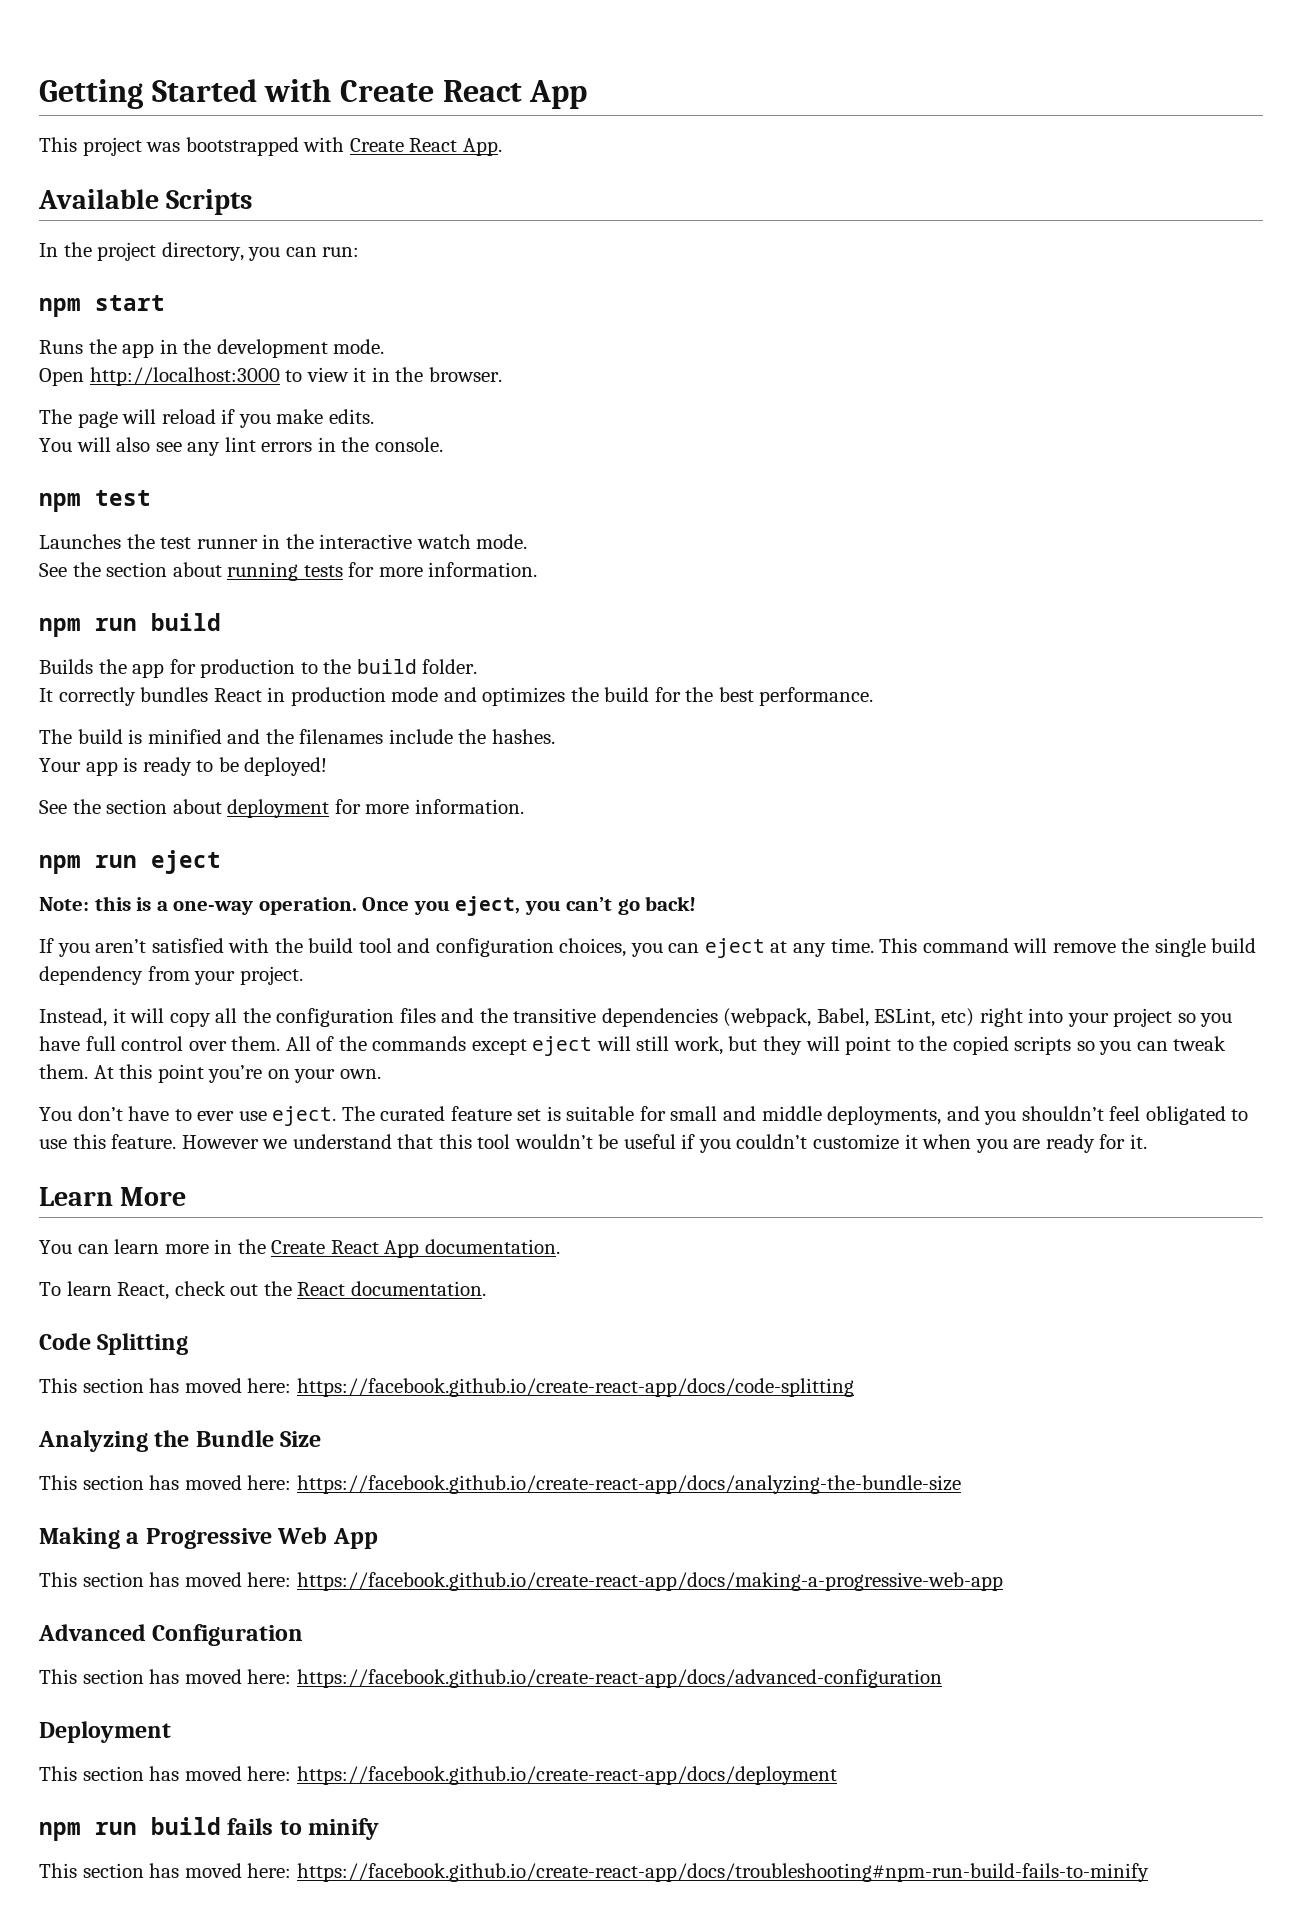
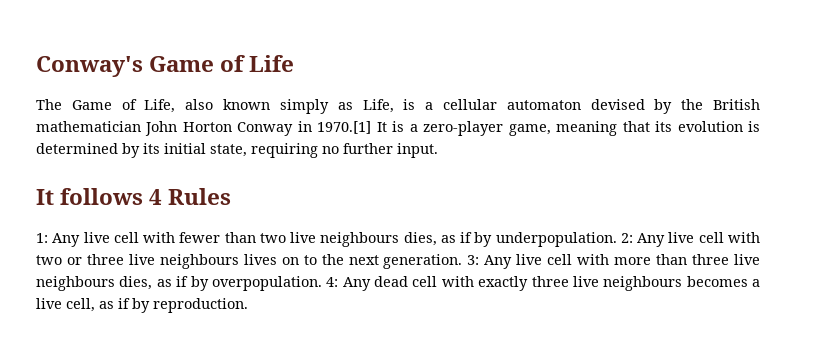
[39,79,588,109] [39,137,502,156] [38,189,253,215] [39,242,360,261] [39,295,165,317] [39,339,385,358] [39,367,502,386] [39,409,374,428] [39,437,443,456] [39,490,151,512] [39,534,528,549] [39,562,538,581] [39,613,221,637] [39,659,478,678] [39,687,874,706] [39,729,555,744] [39,757,328,776] [39,799,524,818] [39,850,221,874] [39,896,697,916] [39,938,1257,958] [39,966,303,985] [39,1008,1233,1027] [39,1036,1227,1056] [39,1064,381,1083] [39,1106,1249,1126] [39,1134,1147,1153] [39,1187,187,1206] [39,1239,560,1258] [39,1281,486,1300] [39,1333,189,1355] [39,1378,854,1397] [38,1430,322,1452] [39,1475,961,1494] [39,1527,378,1549] [39,1572,1003,1591] [38,1624,304,1646] [39,1669,942,1688] [39,1721,171,1743] [39,1766,837,1785] [39,1817,380,1841] [39,1863,1149,1882] Getting Started with Create React App // This project was bootstrapped with Create React App. // Available Scripts // In the project directory, you can run: // npm start // Runs the app in the development mode. // Open http://localhost:3000 to view it in the browser. // The page will reload if you make edits. // You will also see any lint errors in the console. // npm test // Launches the test runner in the interactive watch mode. // See the section about running tests for more information. // npm run build // Builds the app for production to the build folder. // It correctly bundles React in production mode and optimizes the build for the best performance. // The build is minified and the filenames include the hashes. // Your app is ready to be deployed! // See the section about deployment for more information. // npm run eject // Note: this is a one-way operation. Once you eject, you can’t go back! // If you aren’t satisfied with the build tool and configuration choices, you can eject at any time. This command will remove the single build dependency from your project. // Instead, it will copy all the configuration files and the transitive dependencies (webpack, Babel, ESLint, etc) right into your project so you have full control over them. All of the commands except eject will still work, but they will point to the copied scripts so you can tweak them. At this point you’re on your own. // You don’t have to ever use eject. The curated feature set is suitable for small and middle deployments, and you shouldn’t feel obligated to use this feature. However we understand that this tool wouldn’t be useful if you couldn’t customize it when you are ready for it. // Learn More // You can learn more in the Create React App documentation. // To learn React, check out the React documentation. // Code Splitting // This section has moved here: https://facebook.github.io/create-react-app/docs/code-splitting // Analyzing the Bundle Size // This section has moved here: https://facebook.github.io/create-react-app/docs/analyzing-the-bundle-size // Making a Progressive Web App // This section has moved here: https://facebook.github.io/create-react-app/docs/making-a-progressive-web-app // Advanced Configuration // This section has moved here: https://facebook.github.io/create-react-app/docs/advanced-configuration // Deployment // This section has moved here: https://facebook.github.io/create-react-app/docs/deployment // npm run build fails to minify // This section has moved here: https://facebook.github.io/create-react-app/docs/troubleshooting#npm-run-build-fails-to-minify -> [36,55,295,77] [36,99,760,114] [36,121,760,136] [36,143,438,158] [36,188,232,205] [36,232,761,247] [36,254,761,269] [36,276,760,291] [36,298,248,313] Conway's Game of Life // The Game of Life, also known simply as Life, is a cellular automaton devised by the British mathematician John Horton Conway in 1970.[1] It is a zero-player game, meaning that its evolution is determined by its initial state, requiring no further input. // It follows 4 Rules // 1: Any live cell with fewer than two live neighbours dies, as if by underpopulation. 2: Any live cell with two or three live neighbours lives on to the next generation. 3: Any live cell with more than three live neighbours dies, as if by overpopulation. 4: Any dead cell with exactly three live neighbours becomes a live cell, as if by reproduction.

